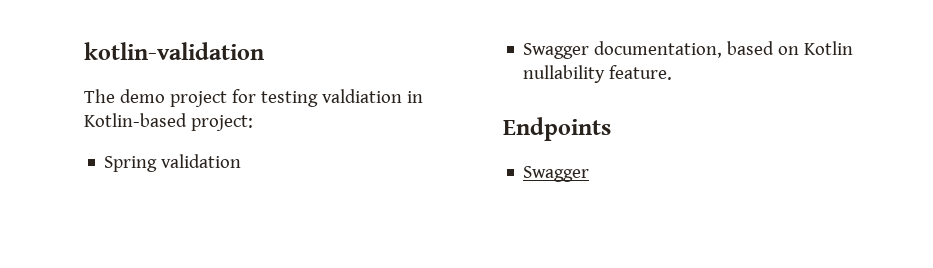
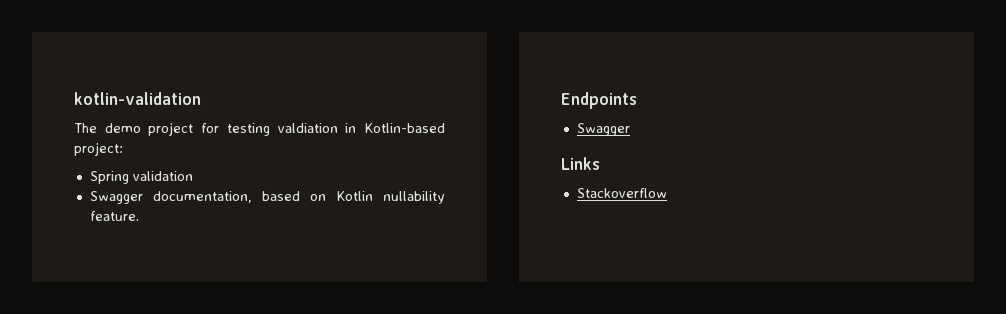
(590, 174) none -> [561,157,600,170] [576,188,667,198] // Links // Stackoverflow

